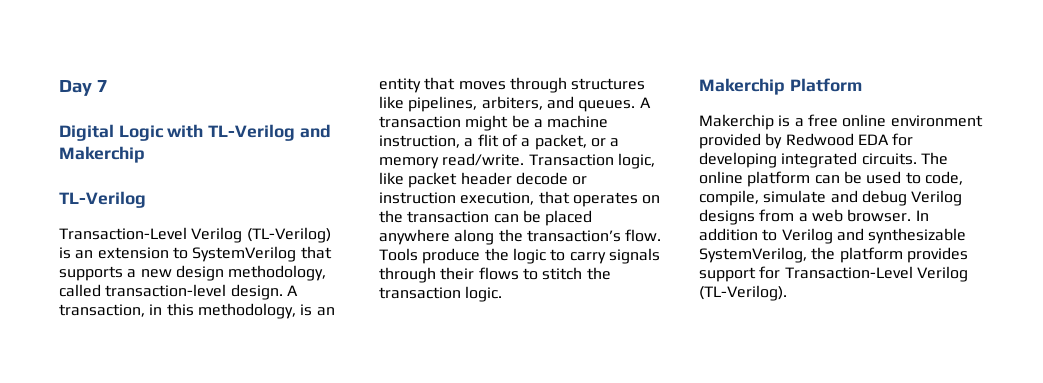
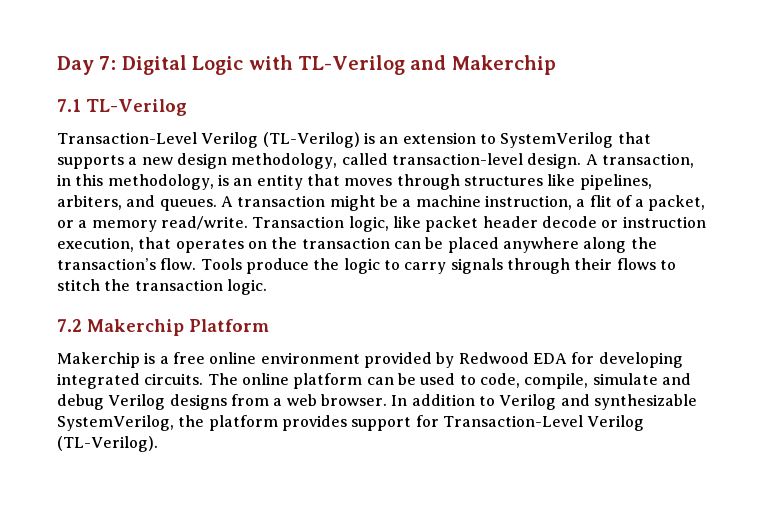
[96,80,108,92] 7 // -> [99,56,117,70] 7:
(145, 154) none -> [57,99,81,112] 7.1
(503, 294) none -> [57,319,82,332] 7.2

